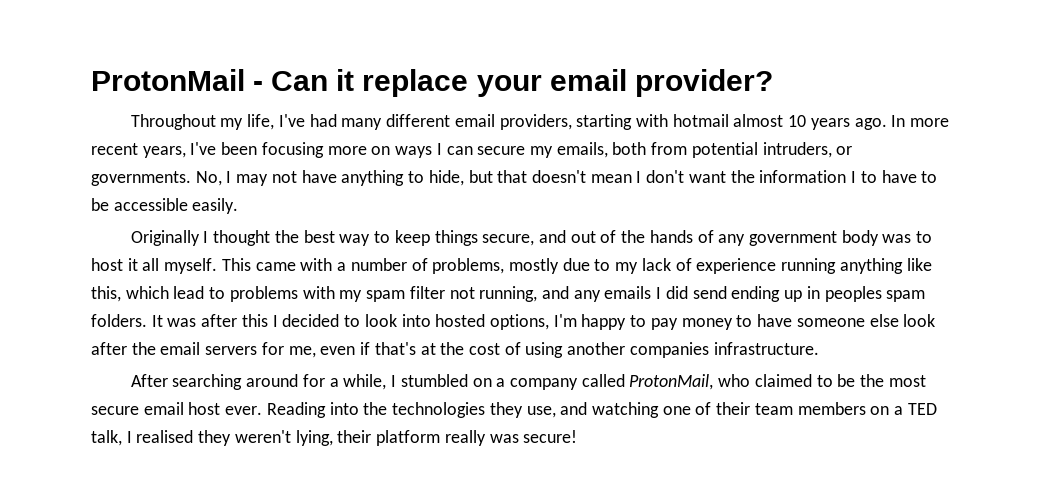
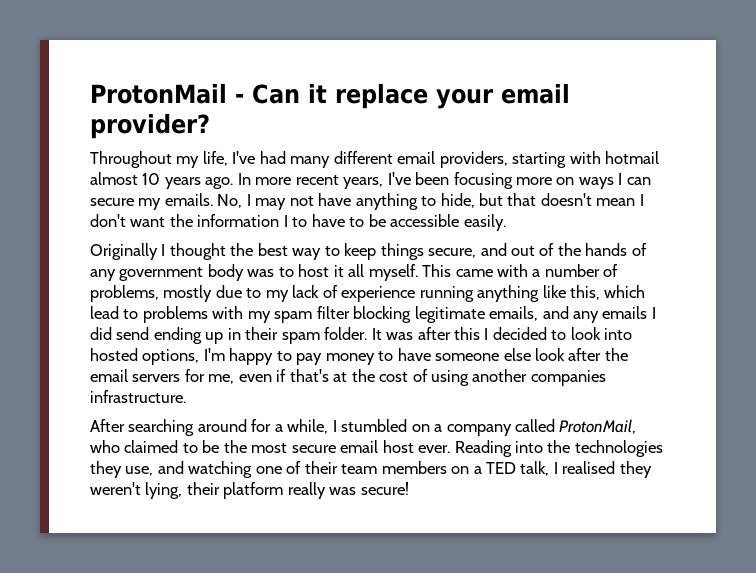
[556,142,853,158] [91,171,191,186] emails, both from potential intruders, or governments. -> [164,193,213,206] emails.
[449,286,538,302] not running, -> [353,306,539,323] blocking legitimate emails,
[824,286,926,302] [91,314,147,327] peoples spam folders. -> [245,327,368,344] their spam folder.

